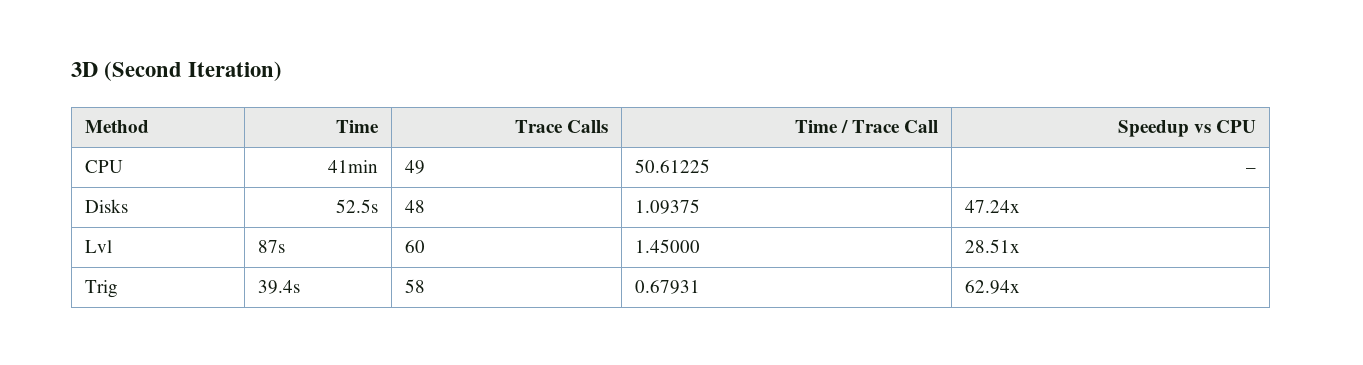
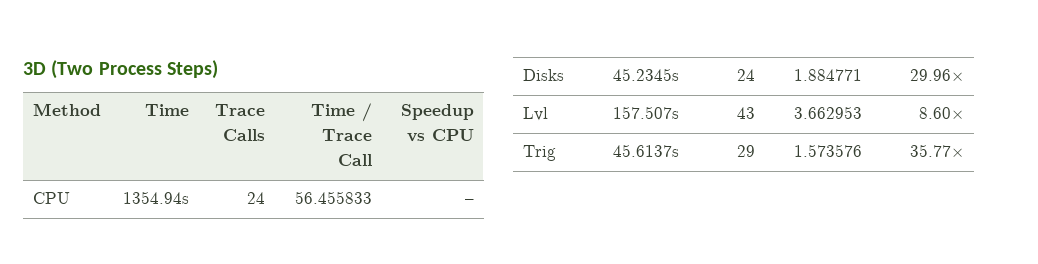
[104,61,283,81] (Second Iteration) -> [51,60,218,79] (Two Process Steps)
[327,160,378,173] [405,160,426,174] [635,159,711,173] 41min | 49 | 50.61225 -> [123,191,190,204] [247,192,266,204] [295,191,373,204] 1354.94s | 24 | 56.455833
[335,199,378,213] [405,200,426,213] [635,199,701,214] [965,200,1021,213] [85,240,113,253] [258,240,286,253] [405,240,426,253] [635,239,701,253] [965,239,1021,253] [85,280,119,298] [258,280,301,294] [405,279,426,293] [635,280,701,294] [965,280,1021,294] 52.5s | 48 | 1.09375 | 47.24x // Lvl | 87s | 60 | 1.45000 | 28.51x // Trig | 39.4s | 58 | 0.67931 | 62.94x -> [613,68,680,81] [737,69,756,81] [794,69,863,81] [910,69,965,81] [522,107,548,121] [613,106,680,119] [737,107,756,119] [794,106,863,119] [919,107,965,119] [522,145,556,161] [613,144,680,157] [737,145,756,157] [794,144,863,157] [910,144,965,157] 45.2345s | 24 | 1.884771 | 29.96× // Lvl | 157.507s | 43 | 3.662953 | 8.60× // Trig | 45.6137s | 29 | 1.573576 | 35.77×

